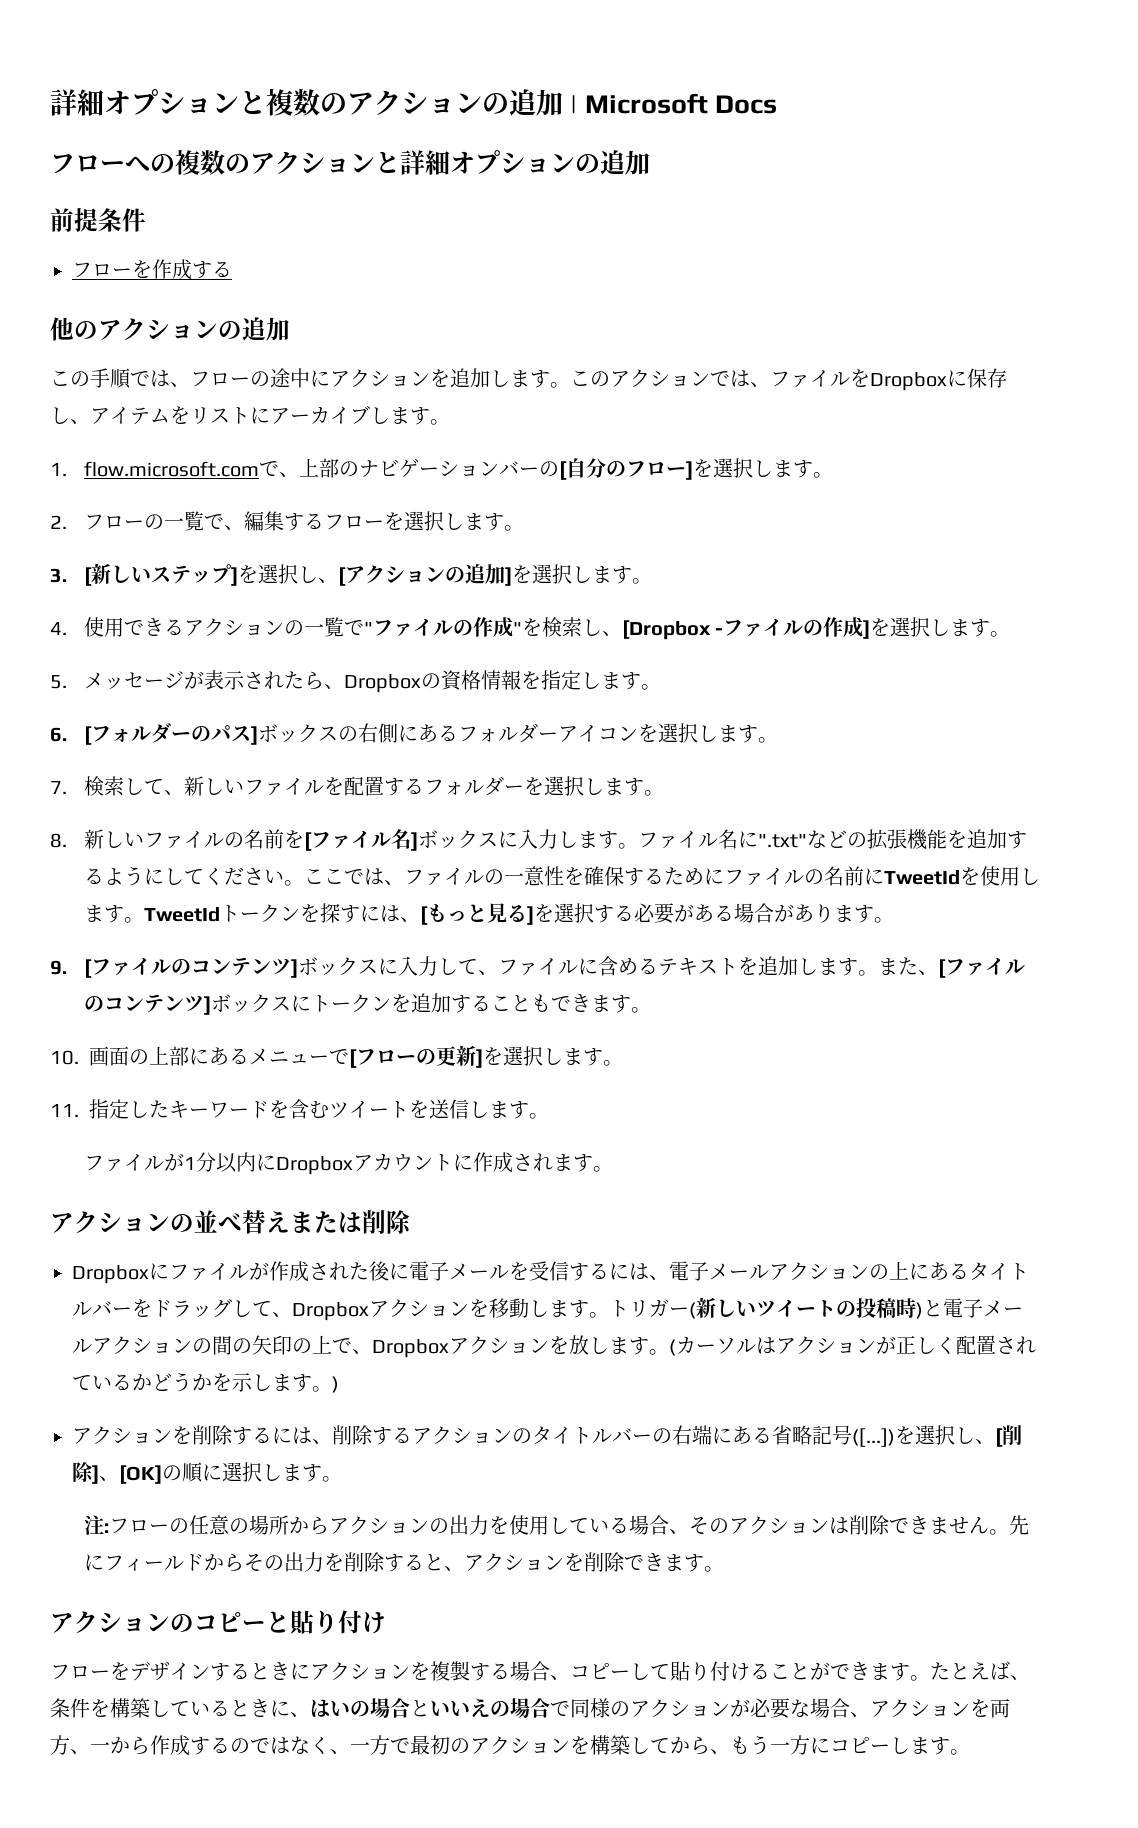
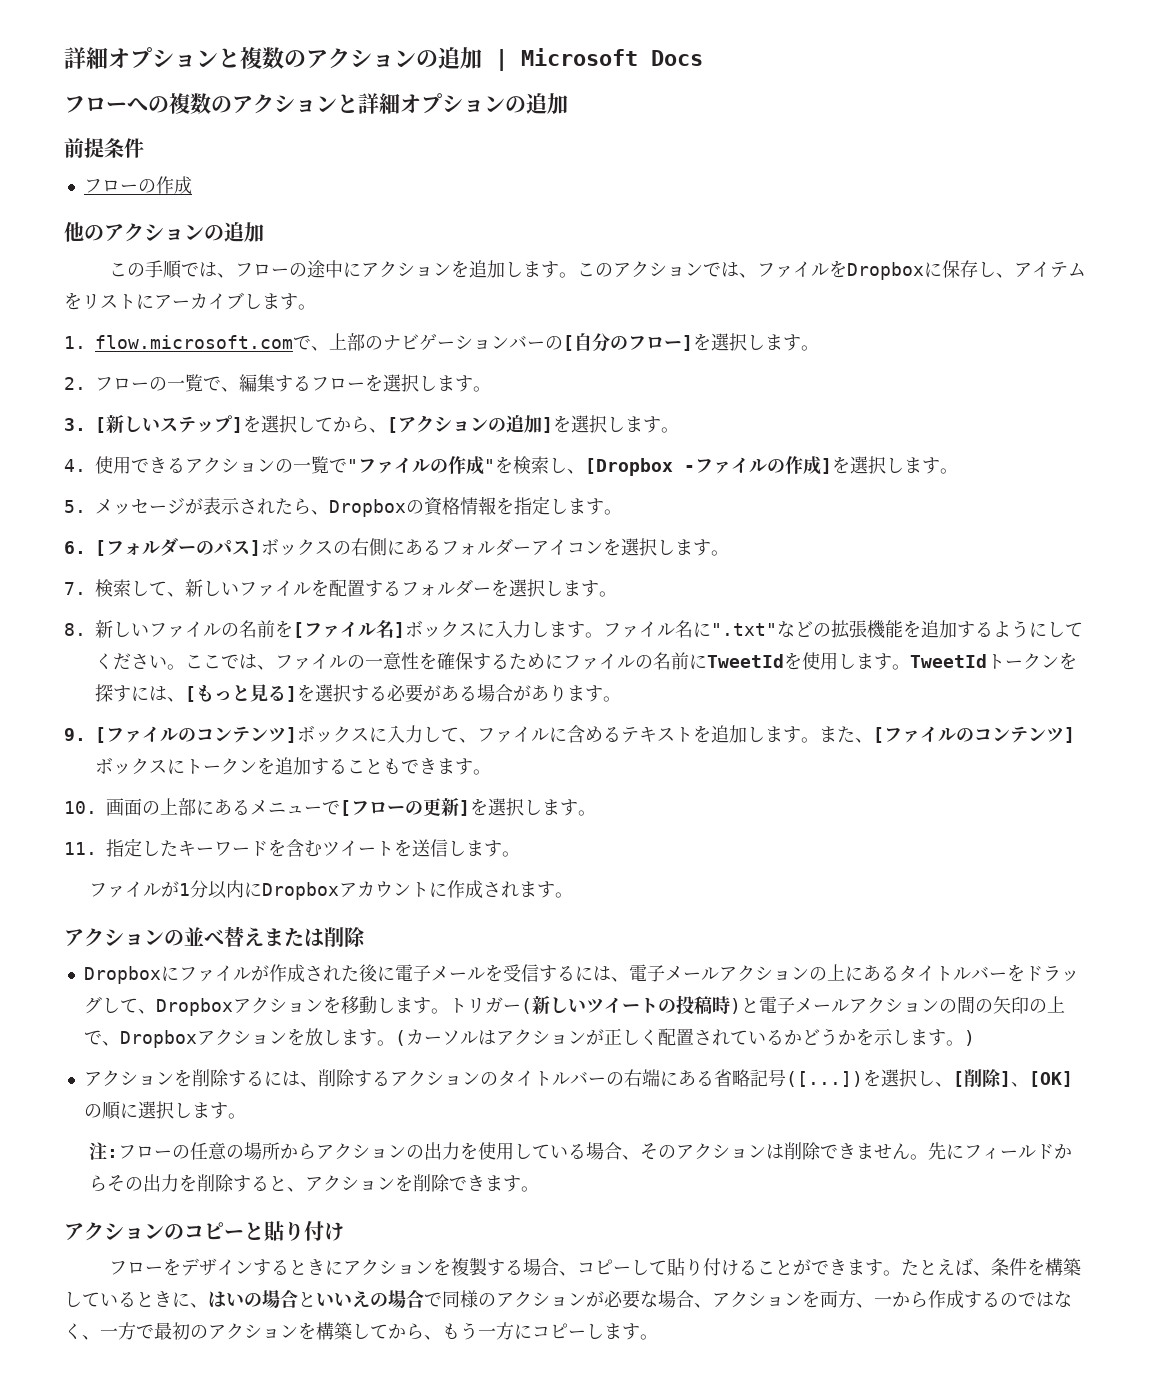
[132,259,232,280] を作成する -> [137,176,192,194] の作成
(319, 574) none -> [315,416,369,433] てから

